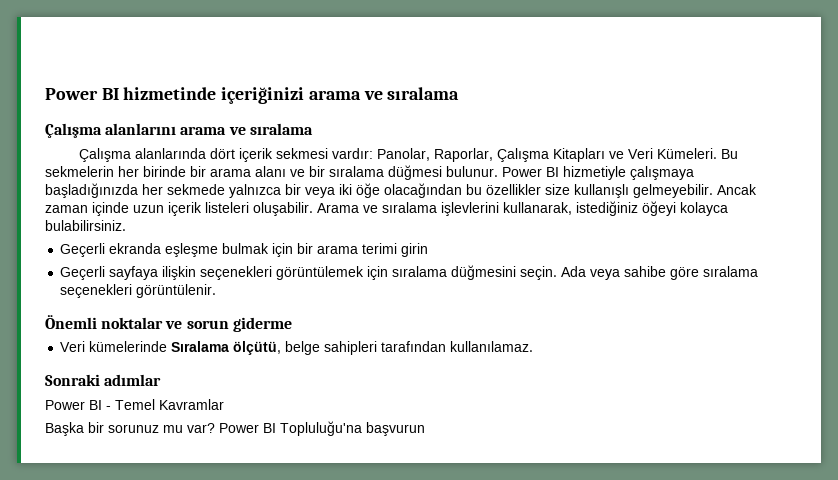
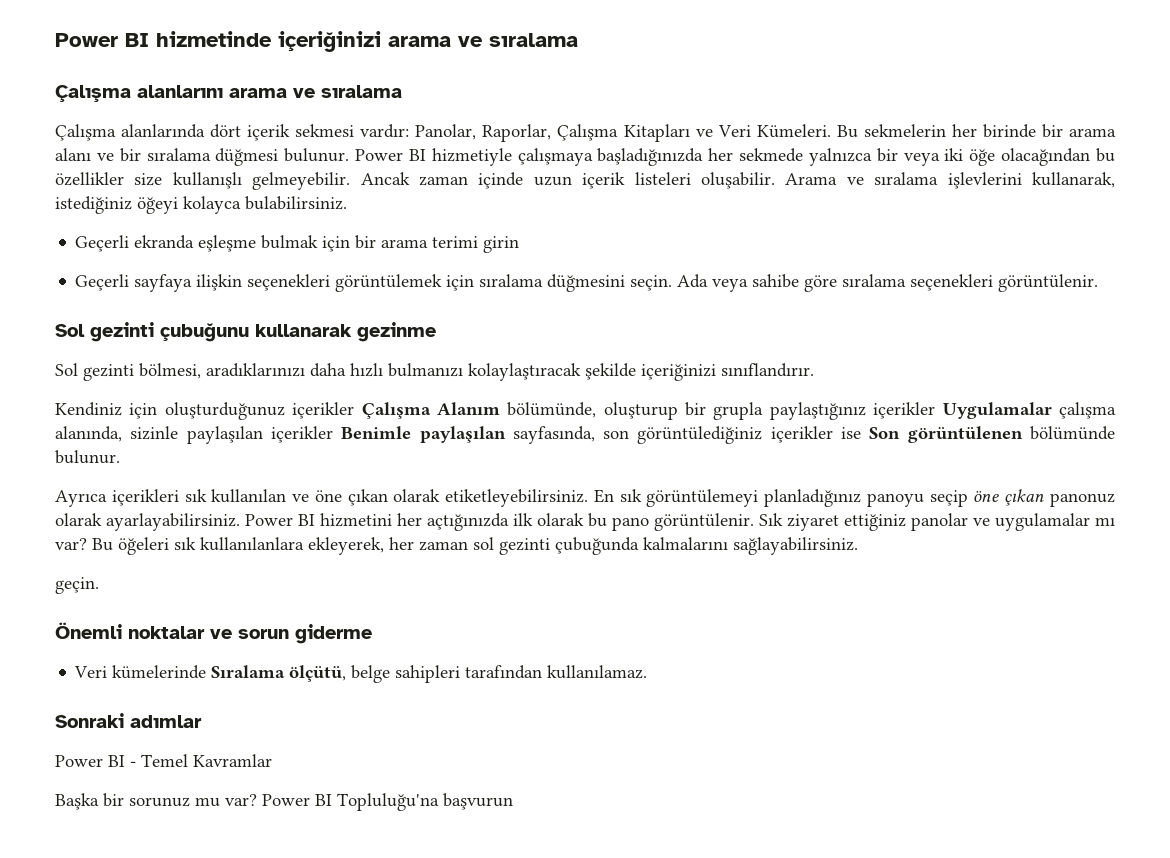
(217, 291) none -> [55,322,436,342] [55,363,814,381] [55,402,1116,420] [55,426,1115,444] [55,450,120,464] [55,489,1115,507] [55,513,1115,531] [55,537,858,555] [55,577,99,594] // Sol gezinti çubuğunu kullanarak gezinme // Sol gezinti bölmesi, aradıklarınızı daha hızlı bulmanızı kolaylaştıracak şekilde içeriğinizi sınıflandırır. // Kendiniz için oluşturduğunuz içerikler Çalışma Alanım bölümünde, oluşturup bir grupla paylaştığınız içerikler Uygulamalar çalışma alanında, sizinle paylaşılan içerikler Benimle paylaşılan sayfasında, son görüntülediğiniz içerikler ise Son görüntülenen bölümünde bulunur. // Ayrıca içerikleri sık kullanılan ve öne çıkan olarak etiketleyebilirsiniz. En sık görüntülemeyi planladığınız panoyu seçip öne çıkan panonuz olarak ayarlayabilirsiniz. Power BI hizmetini her açtığınızda ilk olarak bu pano görüntülenir. Sık ziyaret ettiğiniz panolar ve uygulamalar mı var? Bu öğeleri sık kullanılanlara ekleyerek, her zaman sol gezinti çubuğunda kalmalarını sağlayabilirsiniz. // geçin.

